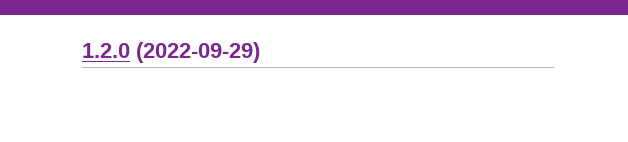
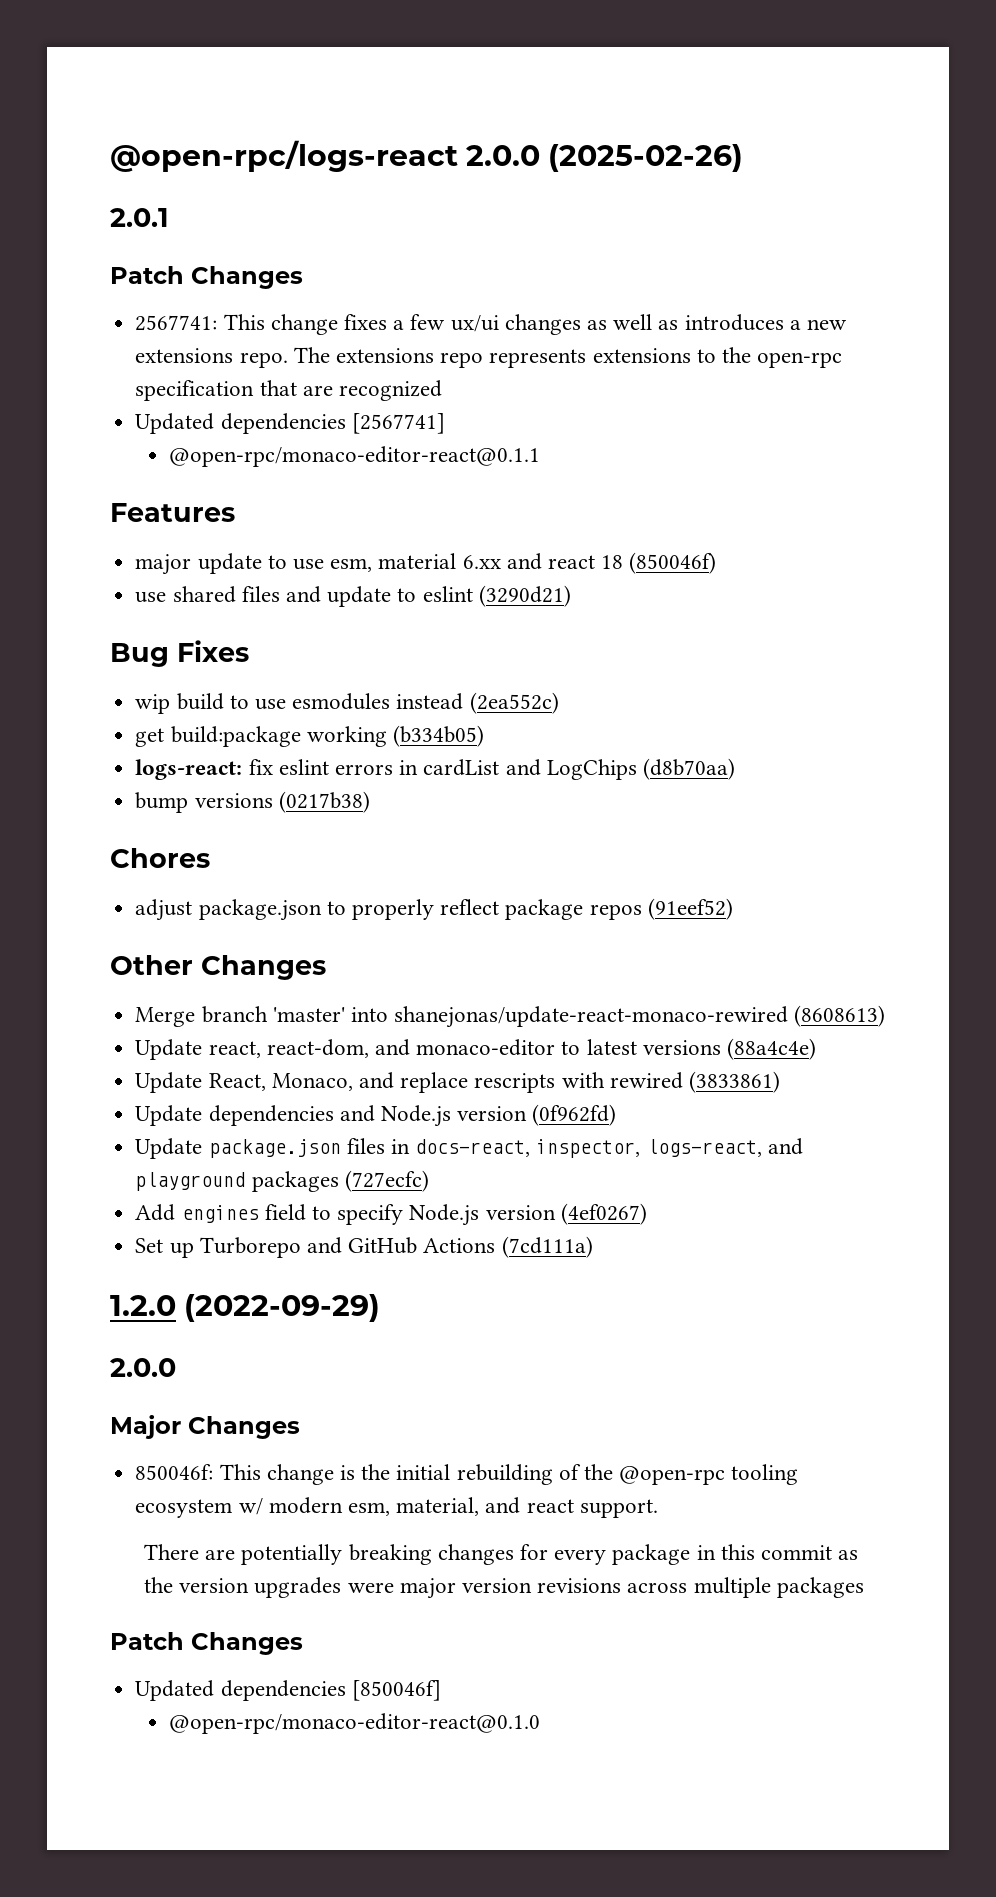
[82,42,260,63] 1.2.0 (2022-09-29) -> [110,140,744,172] [110,208,169,227] [110,266,303,289] [135,314,848,335] [135,347,843,368] [135,380,442,401] [135,413,445,434] [169,446,541,467] [110,503,235,522] [135,552,717,575] [135,585,571,607] [110,640,249,667] [135,692,559,714] [135,725,484,747] [135,758,735,780] [135,791,370,813] [110,848,210,868] [135,898,733,921] [110,955,326,980] [135,1005,886,1028] [135,1038,816,1060] [135,1071,780,1093] [135,1104,617,1127] [135,1138,803,1159] [135,1170,429,1192] [135,1203,647,1226] [135,1236,593,1258] [110,1294,381,1322] [110,1358,176,1377] [110,1415,300,1439] [135,1464,799,1485] [135,1497,658,1518] [143,1544,859,1565] [143,1577,864,1599] [110,1632,303,1655] [135,1680,441,1701] [169,1713,541,1734] @open-rpc/logs-react 2.0.0 (2025-02-26) // 2.0.1 // Patch Changes // 2567741: This change fixes a few ux/ui changes as well as introduces a new extensions repo. The extensions repo represents extensions to the open-rpc specification that are recognized // Updated dependencies [2567741] // @open-rpc/monaco-editor-react@0.1.1 // Features // major update to use esm, material 6.xx and react 18 (850046f) // use shared files and update to eslint (3290d21) // Bug Fixes // wip build to use esmodules instead (2ea552c) // get build:package working (b334b05) // logs-react: fix eslint errors in cardList and LogChips (d8b70aa) // bump versions (0217b38) // Chores // adjust package.json to properly reflect package repos (91eef52) // Other Changes // Merge branch 'master' into shanejonas/update-react-monaco-rewired (8608613) // Update react, react-dom, and monaco-editor to latest versions (88a4c4e) // Update React, Monaco, and replace rescripts with rewired (3833861) // Update dependencies and Node.js version (0f962fd) // Update package.json files in docs-react, inspector, logs-react, and playground packages (727ecfc) // Add engines field to specify Node.js version (4ef0267) // Set up Turborepo and GitHub Actions (7cd111a) // 1.2.0 (2022-09-29) // 2.0.0 // Major Changes // 850046f: This change is the initial rebuilding of the @open-rpc tooling ecosystem w/ modern esm, material, and react support. // There are potentially breaking changes for every package in this commit as the version upgrades were major version revisions across multiple packages // Patch Changes // Updated dependencies [850046f] // @open-rpc/monaco-editor-react@0.1.0

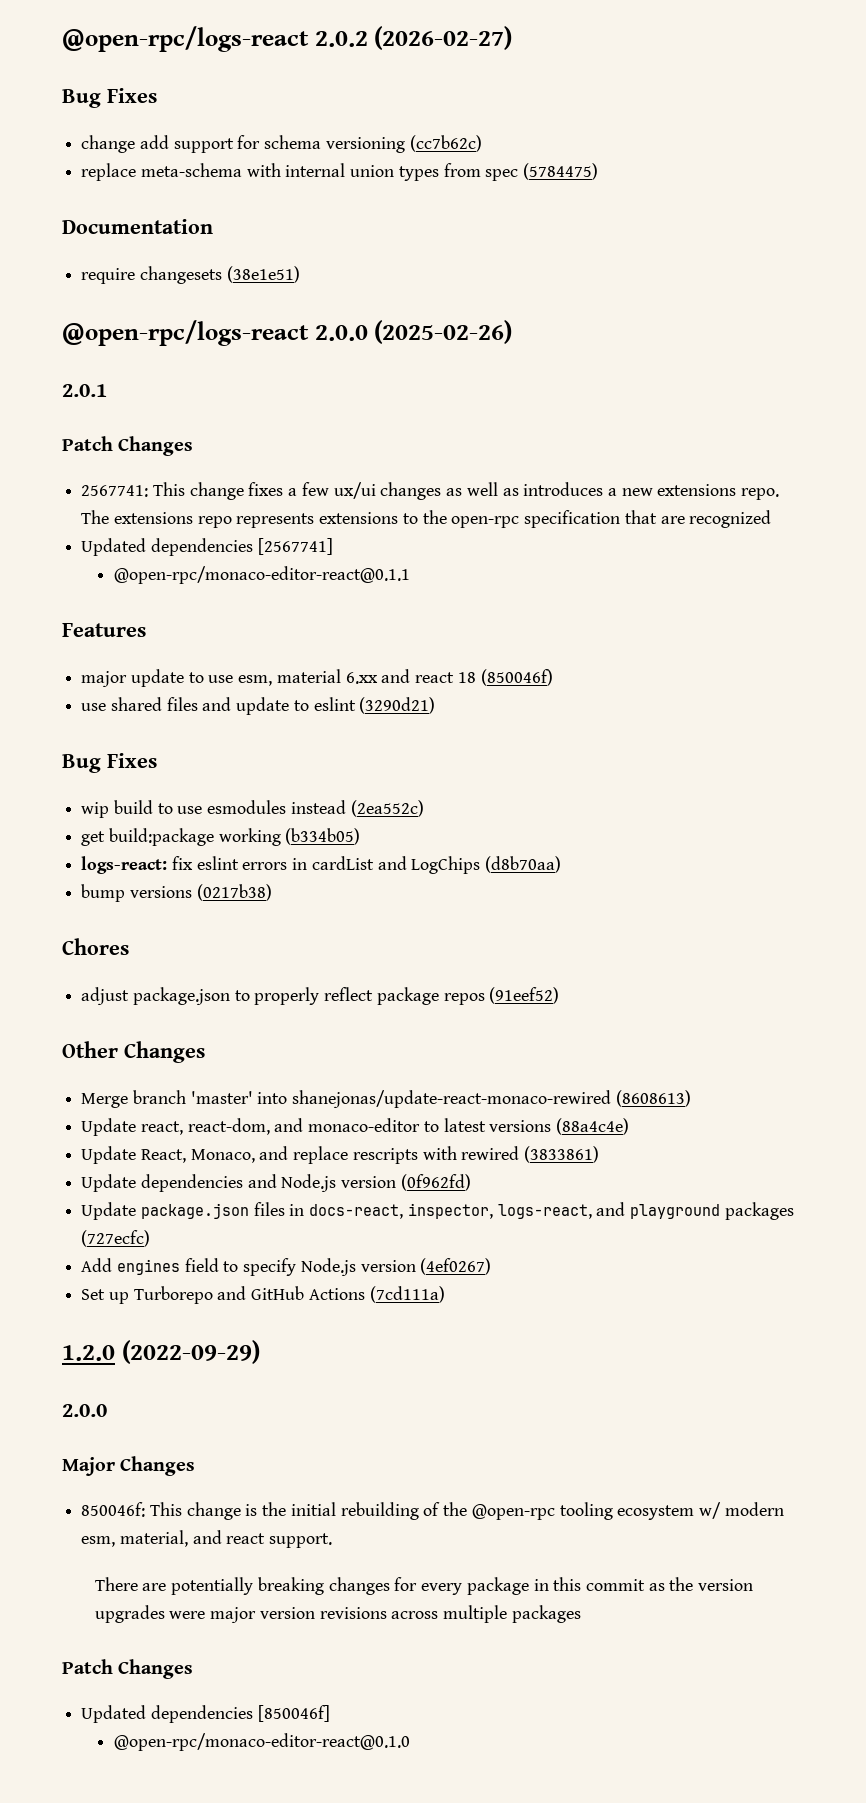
[110,140,458,172] @open-rpc/logs-react -> [62,26,513,52] [62,88,157,108] [81,135,482,153] [81,163,599,181] [62,219,213,234] [81,266,300,284] [62,320,309,346] @open-rpc/logs-react 2.0.2 (2026-02-27) // Bug Fixes // change add support for schema versioning (cc7b62c) // replace meta-schema with internal union types from spec (5784475) // Documentation // require changesets (38e1e51) // @open-rpc/logs-react

